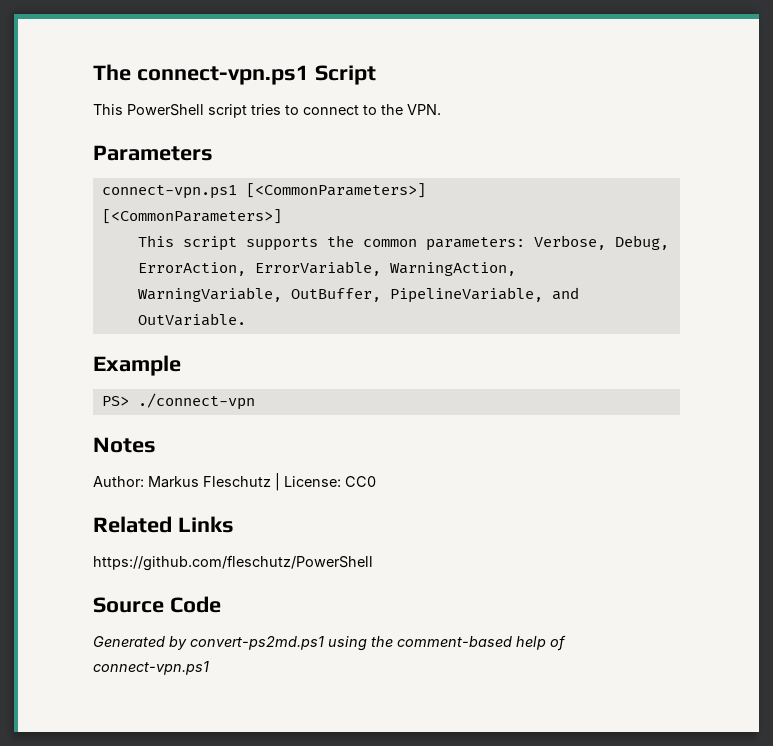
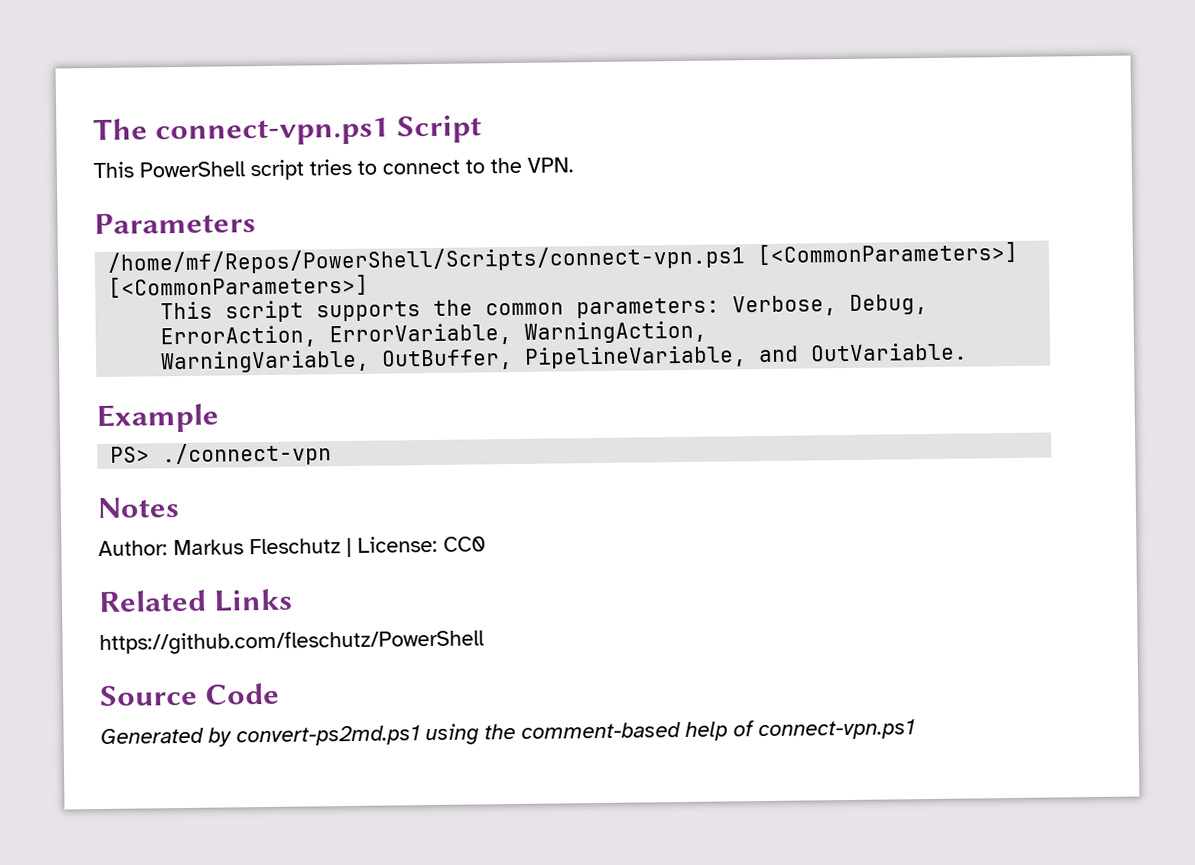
[101,185,237,199] connect-vpn.ps1 -> [107,245,747,275] /home/mf/Repos/PowerShell/Scripts/connect-vpn.ps1

